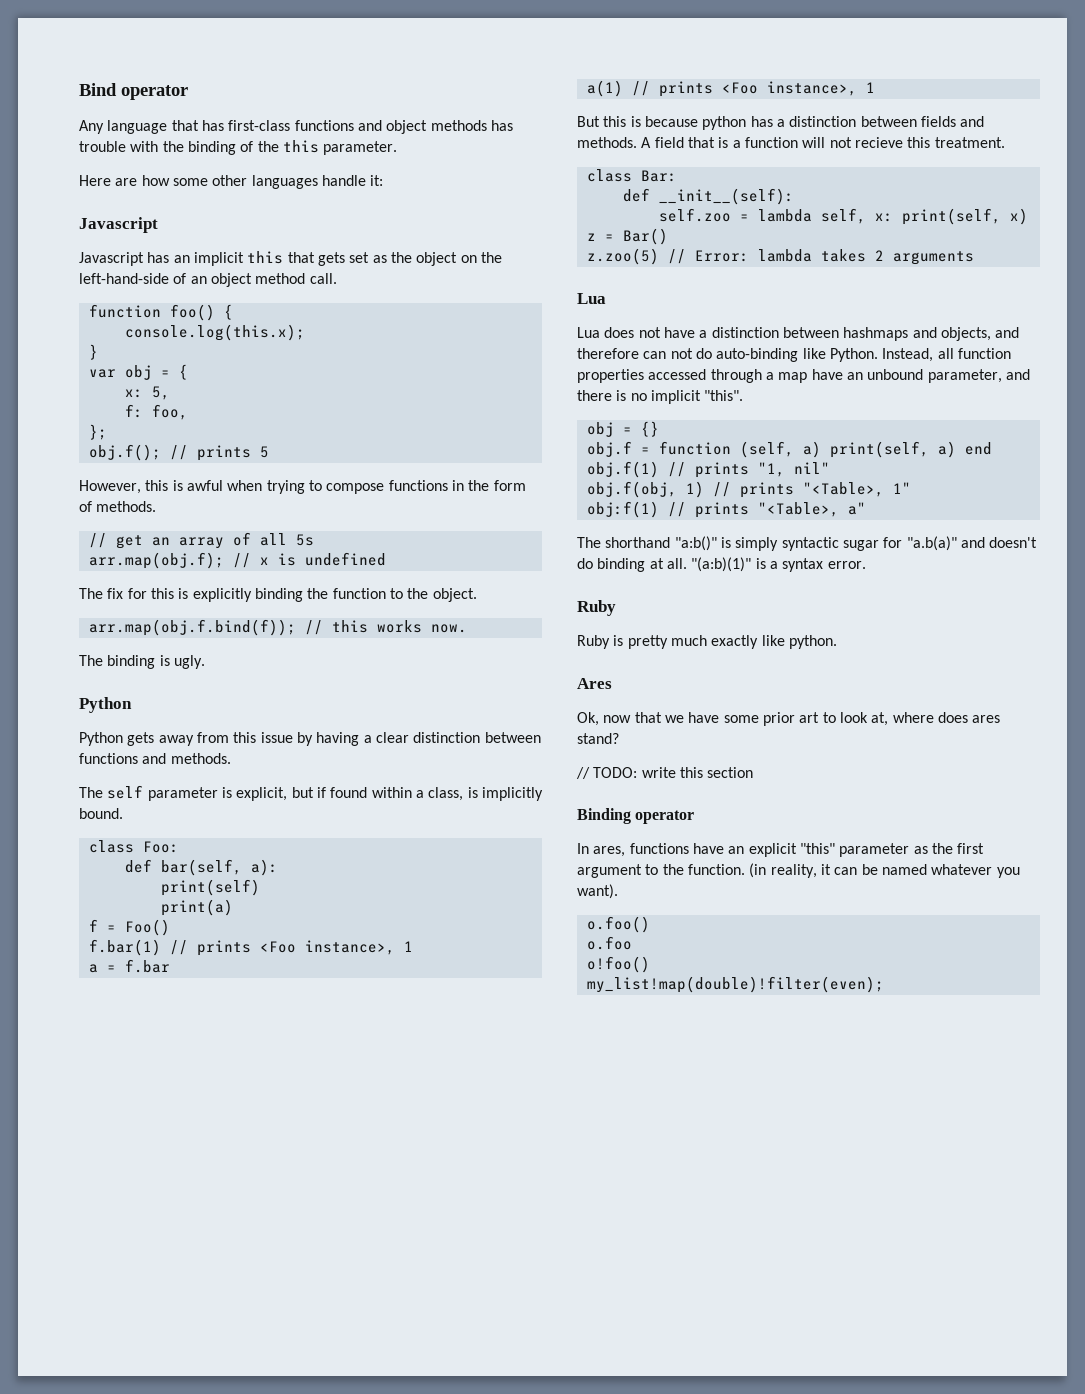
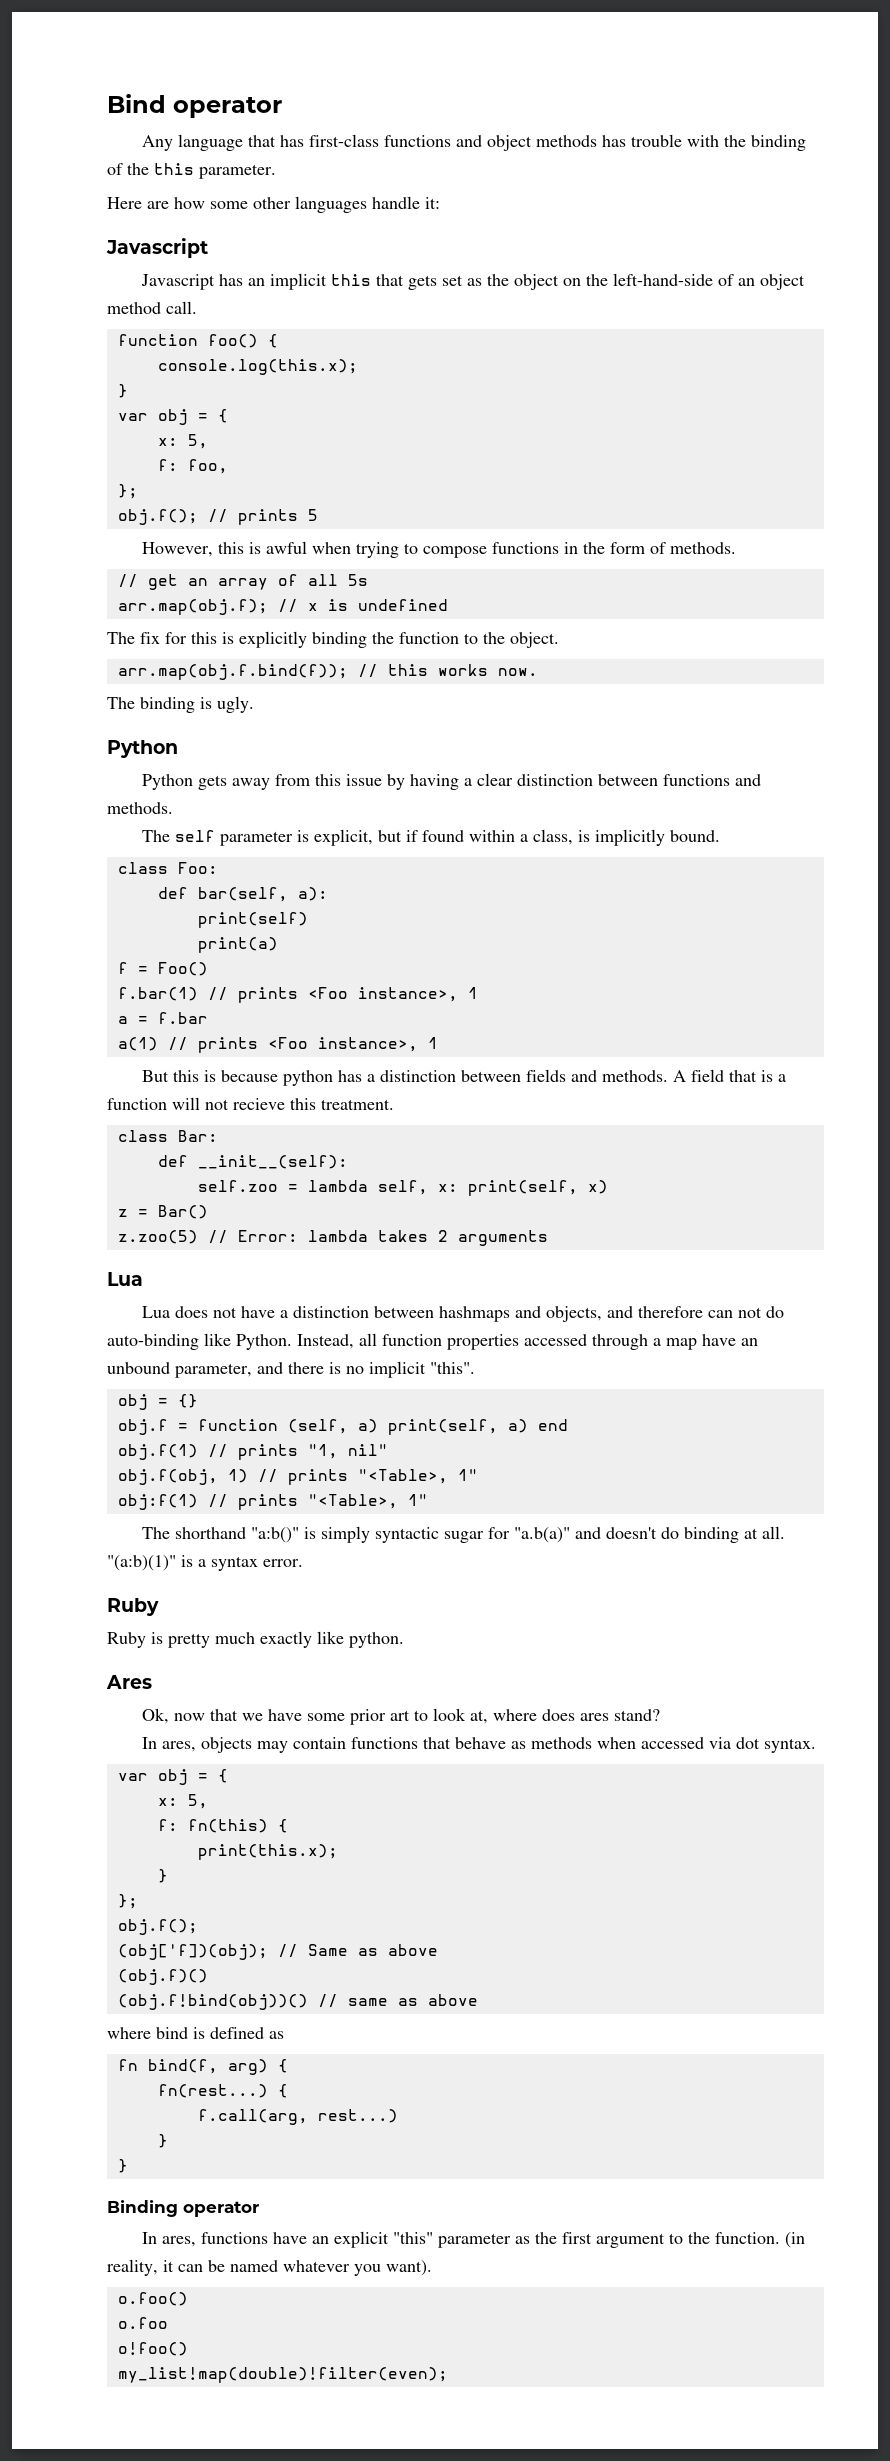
[847,502,866,515] a" -> [407,1494,428,1506] 1"
[576,767,754,779] // TODO: write this section -> [141,1737,816,1753] [117,1769,228,1785] [157,1794,208,1809] [157,1819,288,1833] [197,1844,338,1860] [157,1869,168,1883] [117,1894,138,1909] [117,1919,198,1935] [117,1944,438,1960] [117,1969,208,1985] [117,1994,478,2010] [107,2027,284,2039] [117,2059,288,2075] [157,2084,288,2098] [197,2109,398,2125] [157,2134,168,2148] [117,2159,128,2173] In ares, objects may contain functions that behave as methods when accessed via dot syntax. // var obj = { // x: 5, // f: fn(this) { // print(this.x); // } // }; // obj.f(); // (obj['f])(obj); // Same as above // (obj.f)() // (obj.f!bind(obj))() // same as above // where bind is defined as // fn bind(f, arg) { // fn(rest...) { // f.call(arg, rest...) // } // }

